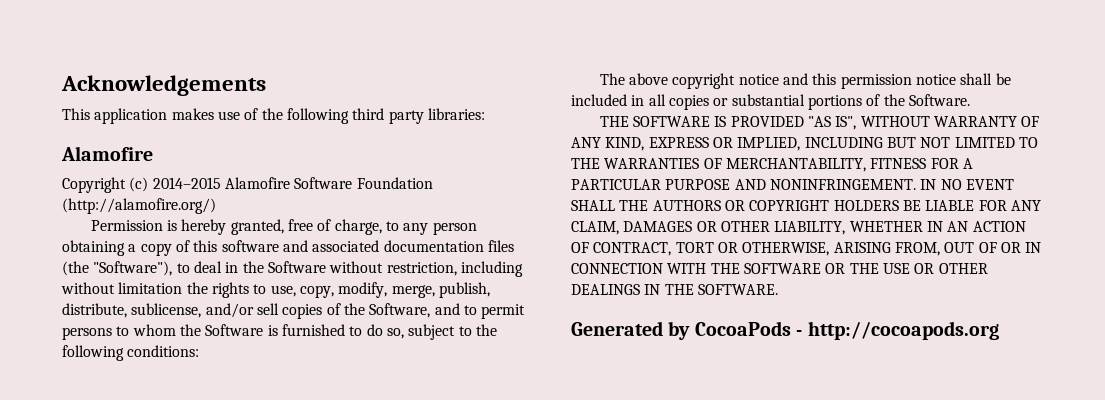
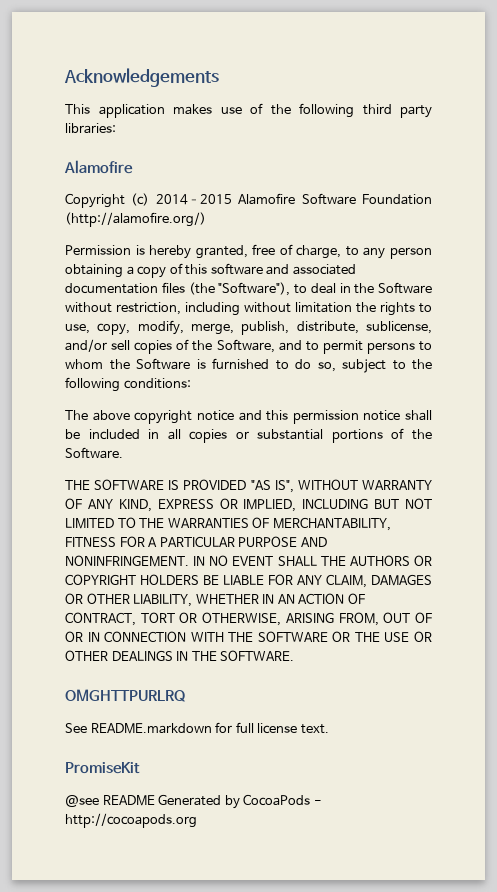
(778, 289) none -> [65,689,186,702] [65,722,329,734] [65,762,140,774] [65,795,155,807] OMGHTTPURLRQ // See README.markdown for full license text. // PromiseKit // @see README

